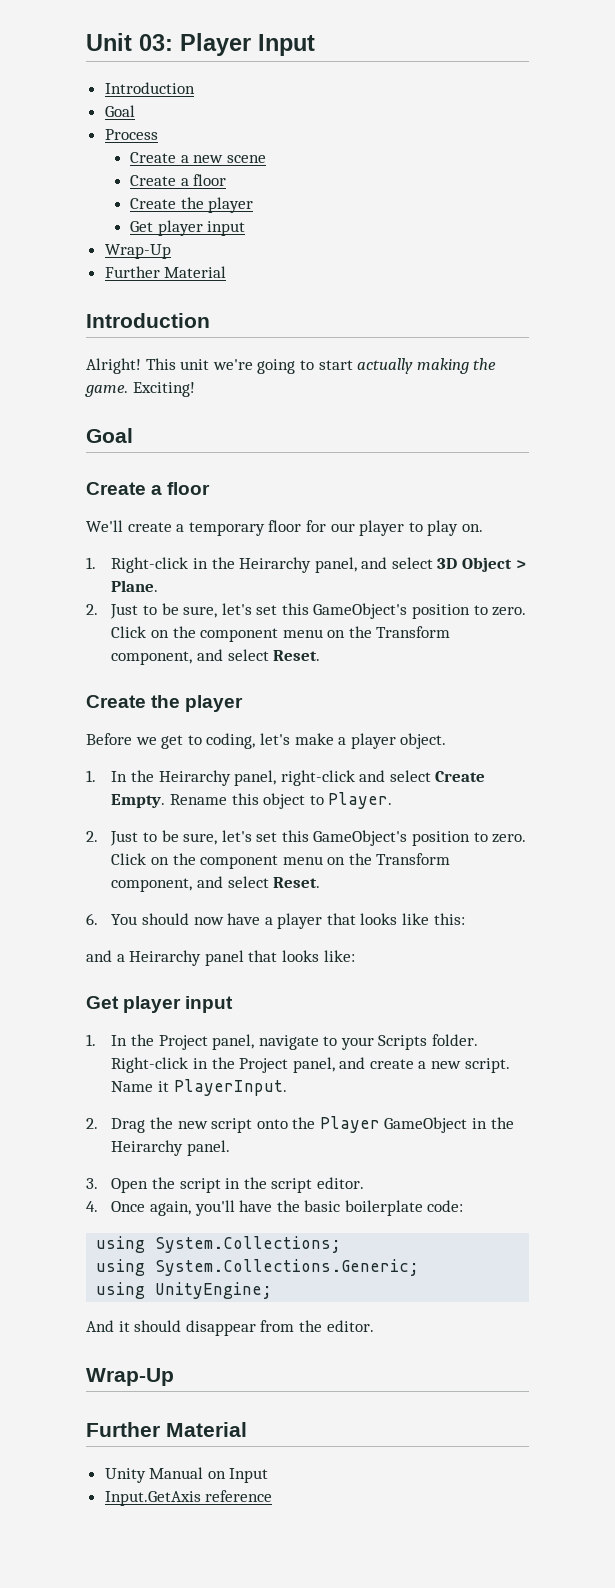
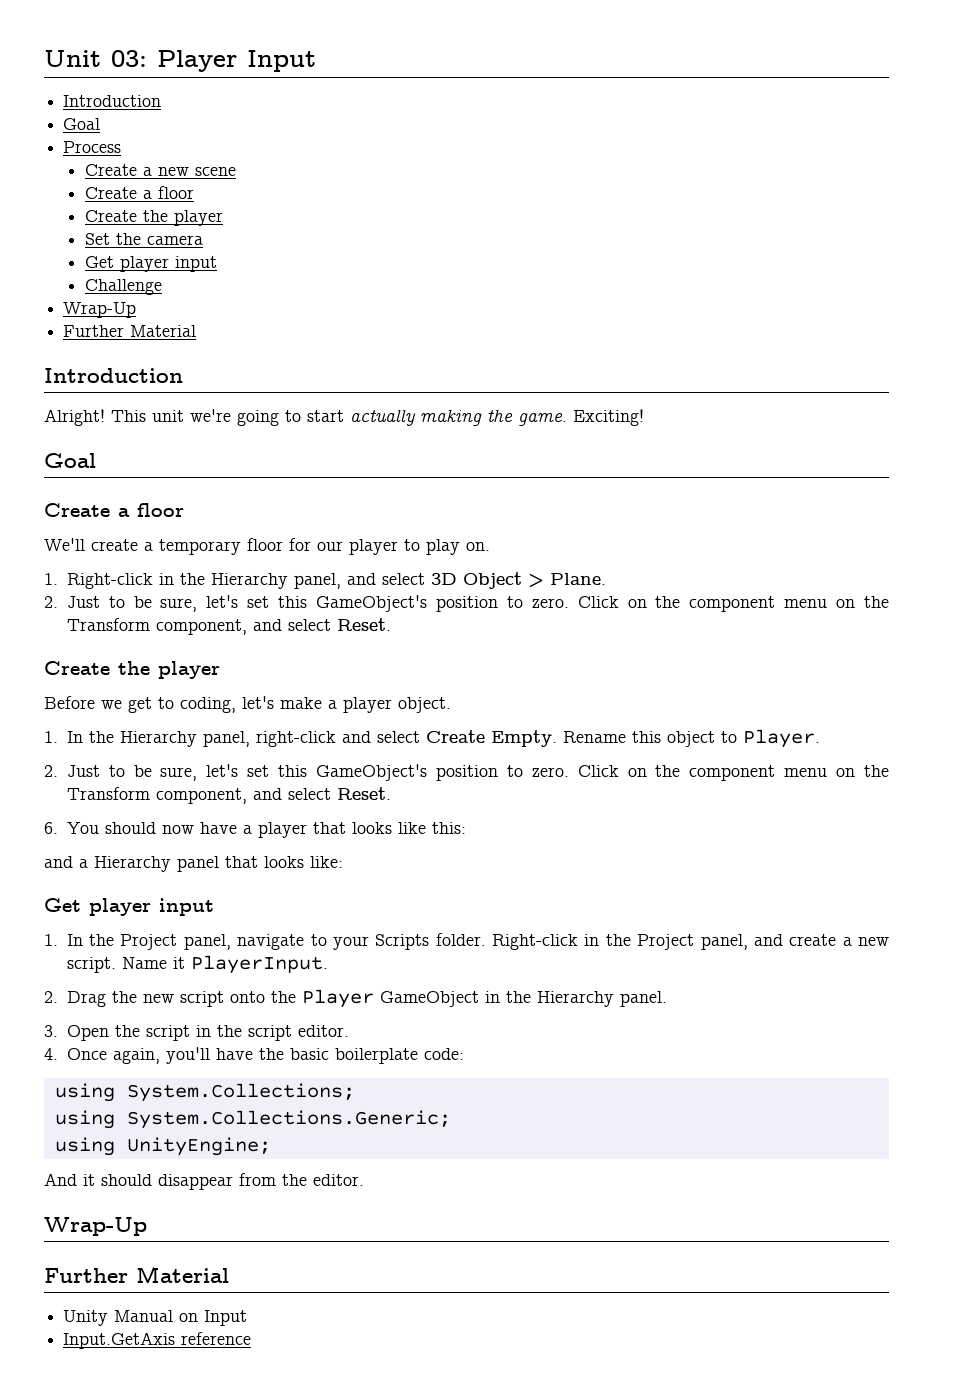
[130,220,246,236] // Get player input -> [84,233,203,245] [84,256,217,272] [84,279,162,295] // Set the camera // Get player input // Challenge
[239,557,312,573] Heirarchy -> [210,573,288,589] Hierarchy
[158,770,231,786] Heirarchy -> [119,731,197,747] Hierarchy
[129,950,202,966] Heirarchy -> [94,856,171,872] Hierarchy
[111,1140,184,1156] Heirarchy -> [536,991,614,1007] Hierarchy

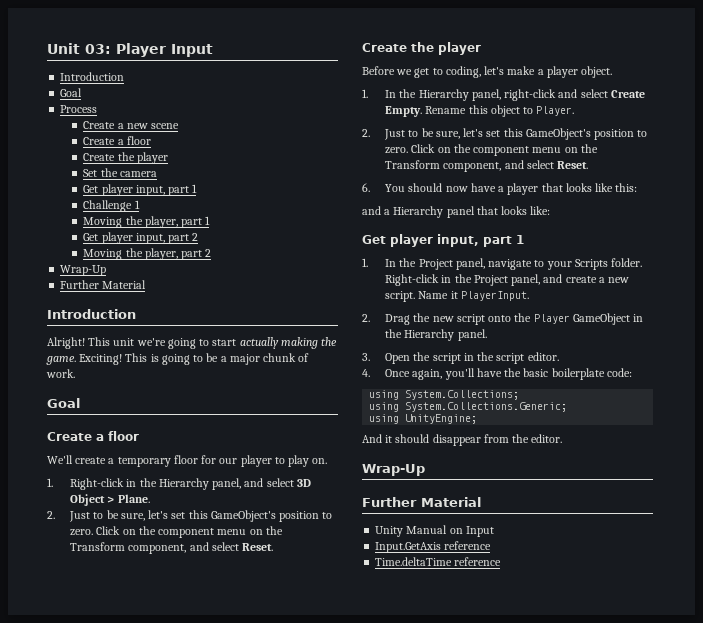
[174,256,217,272] [84,279,162,295] input // Challenge -> [135,184,198,196] [83,200,140,212] [83,216,211,228] [83,232,199,244] [83,248,212,260] input, part 1 // Challenge 1 // Moving the player, part 1 // Get player input, part 2 // Moving the player, part 2
(644, 417) none -> [125,353,310,365] [46,369,75,378] This is going to be a major chunk of work.
[159,898,214,916] input -> [437,234,524,247] input, part 1
(252, 1338) none -> [375,557,502,566] // Time.deltaTime reference

